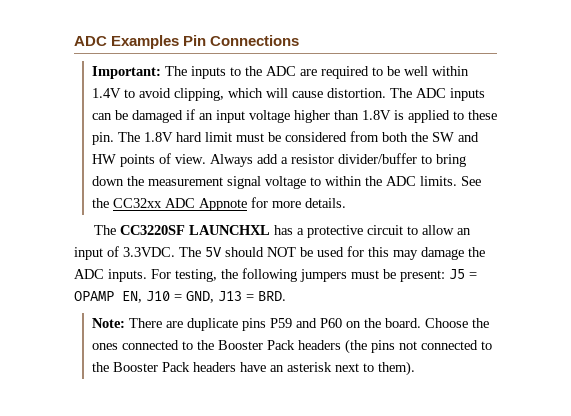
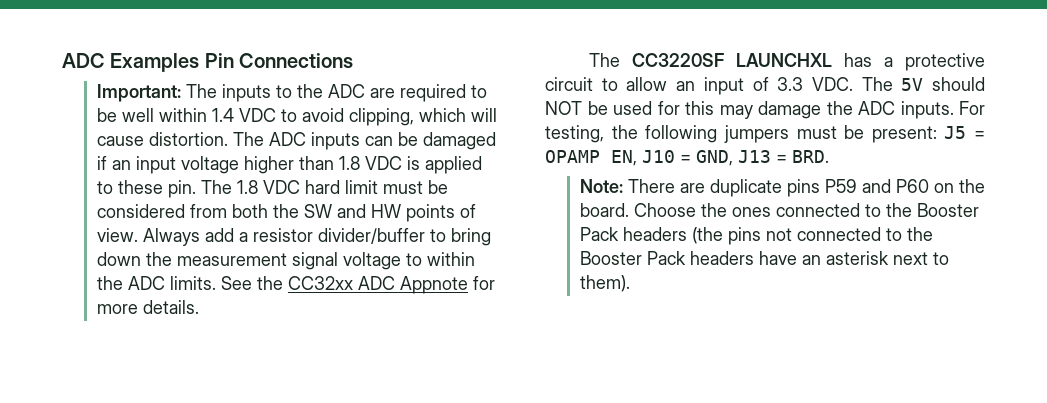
[91,88,121,98] 1.4V -> [211,108,276,122] 1.4 VDC
[361,110,391,120] 1.8V -> [338,156,402,170] 1.8 VDC
[143,132,173,142] 1.8V -> [236,180,300,194] 1.8 VDC
[123,247,175,257] 3.3VDC. -> [777,77,853,91] 3.3 VDC.

